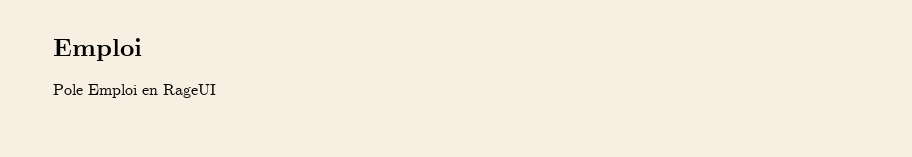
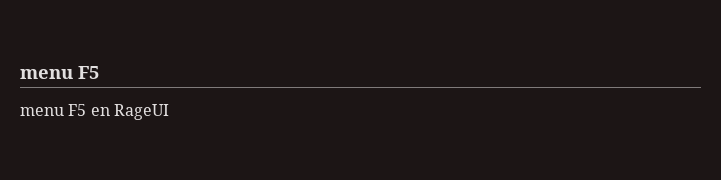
[53,38,142,61] [53,84,137,98] Emploi // Pole Emploi -> [20,66,99,79] [20,104,87,116] menu F5 // menu F5

